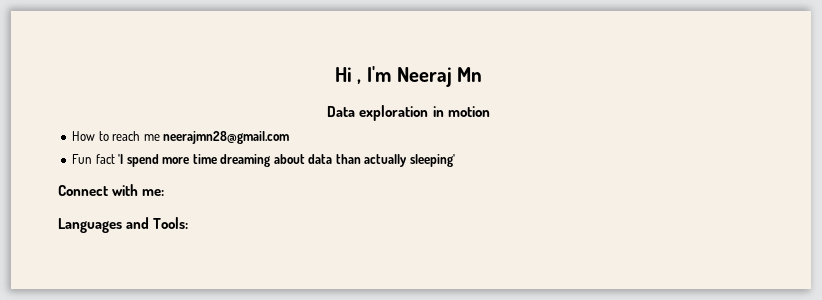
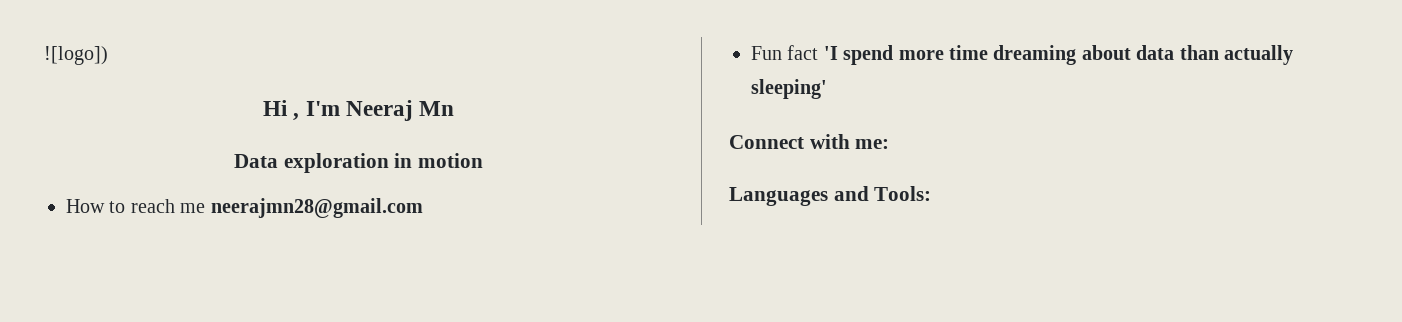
(334, 74) none -> [44,46,108,65] ![logo]) //

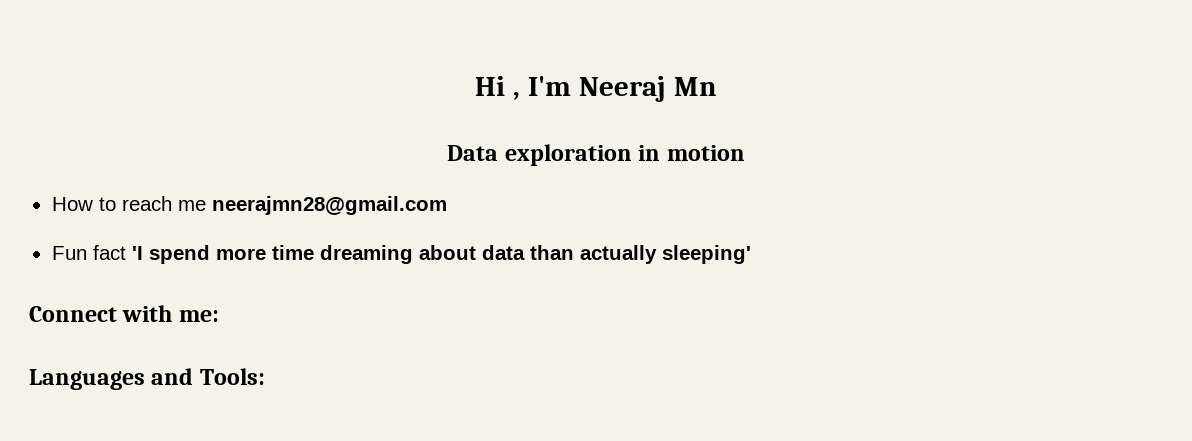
[44,46,108,65] ![logo]) // -> (475, 86) none

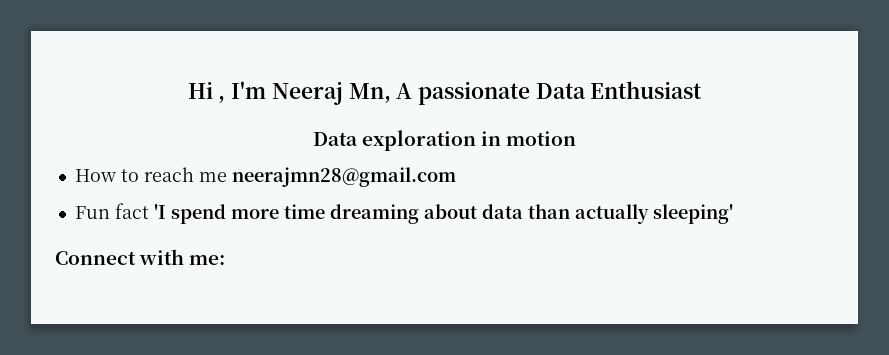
[673,77,717,96] Mn -> [348,81,703,105] Mn, A passionate Data Enthusiast
[29,368,265,390] // Languages and Tools: -> (226, 260) none

